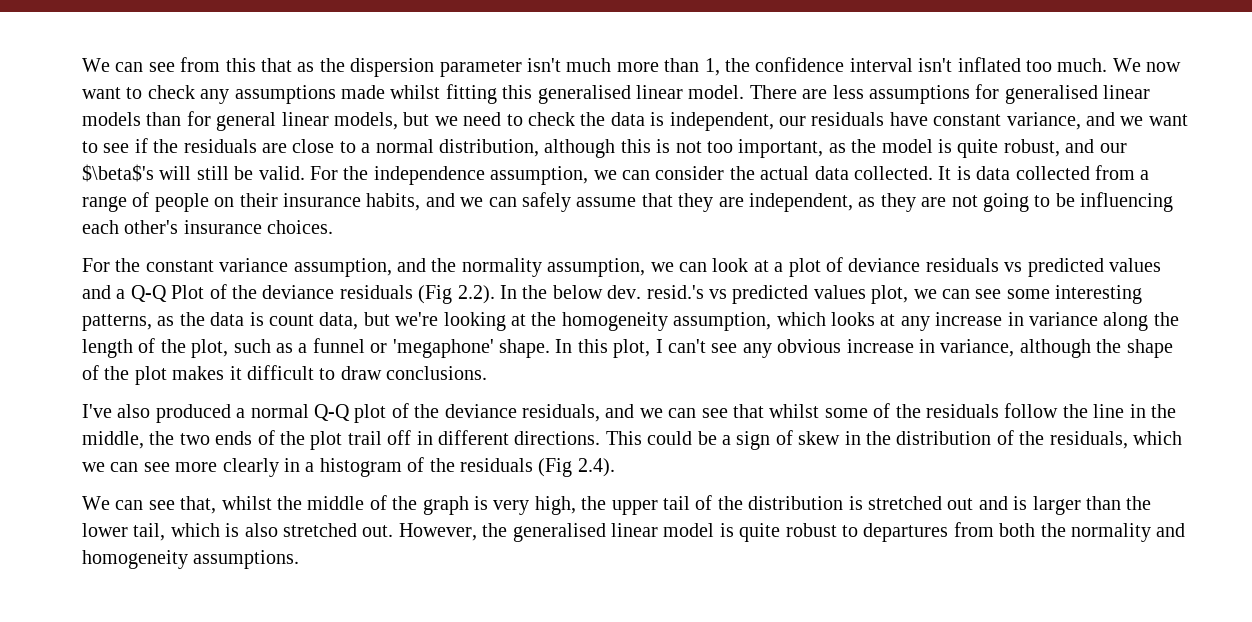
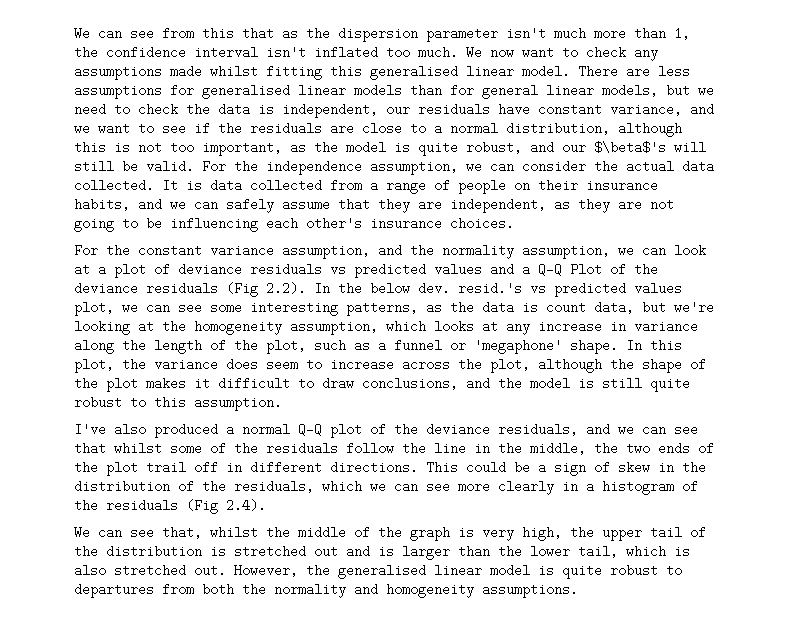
[655,339,1015,358] I can't see any obvious increase in variance, -> [122,358,530,373] the variance does seem to increase across the plot,
[386,366,488,380] conclusions. -> [362,377,690,392] [74,396,282,411] conclusions, and the model is still quite robust to this assumption.

